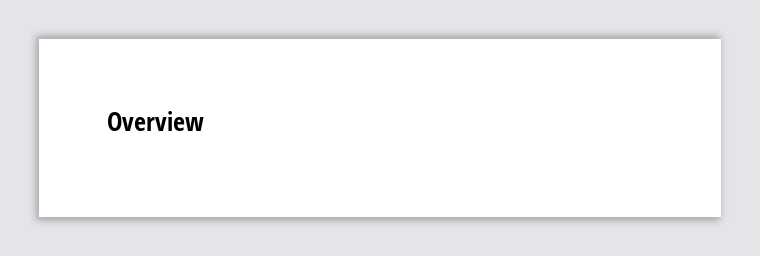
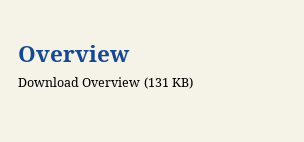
[107,111,204,131] Overview -> [18,45,130,62] [18,77,194,89] Overview // Download Overview (131 KB)

